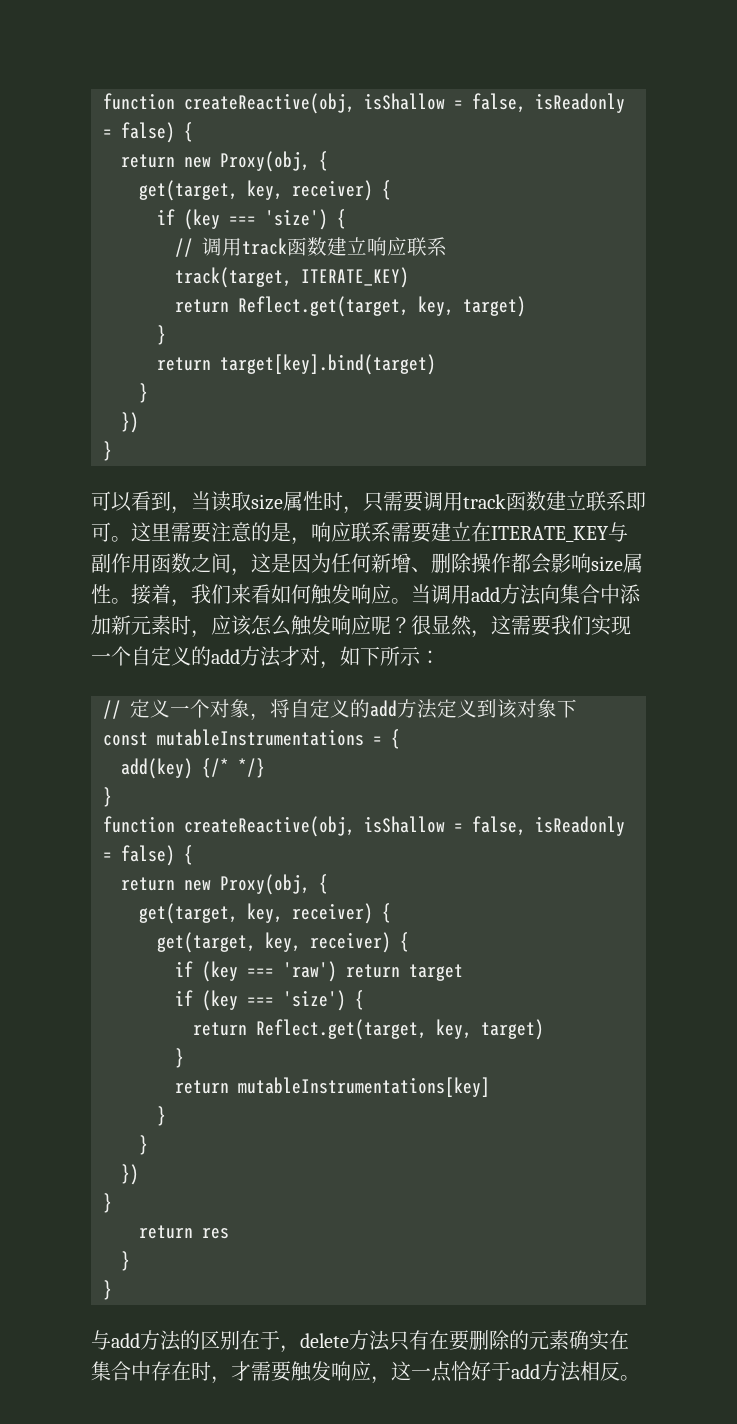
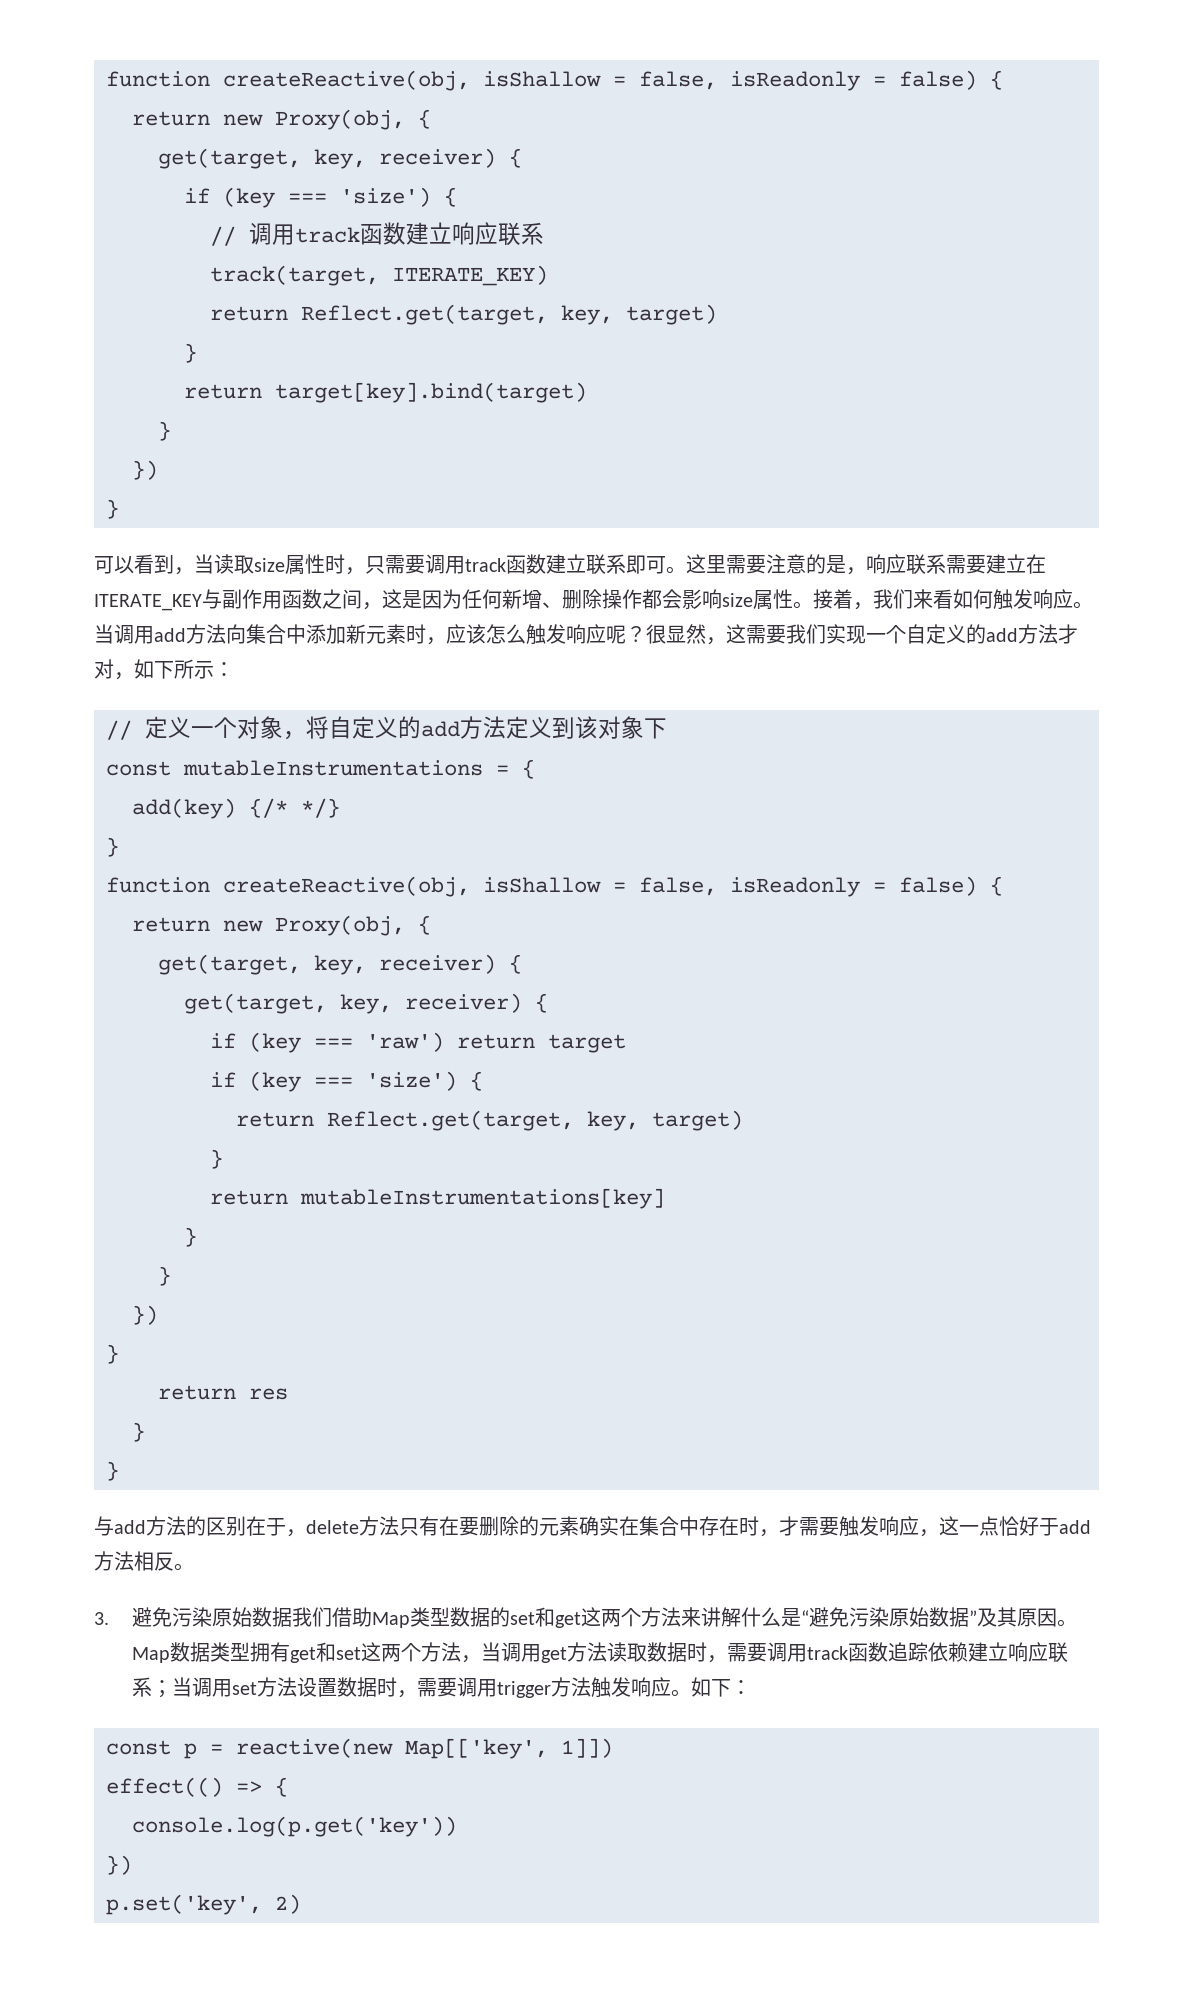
(640, 1378) none -> [94,1607,1078,1628] [132,1642,1069,1663] [132,1677,752,1698] [106,1738,613,1759] [106,1777,288,1797] [132,1816,457,1837] [106,1855,132,1875] [106,1894,301,1915] // 3.避免污染原始数据我们借助Map类型数据的set和get这两个方法来讲解什么是“避免污染原始数据”及其原因。Map数据类型拥有get和set这两个方法，当调用get方法读取数据时，需要调用track函数追踪依赖建立响应联系；当调用set方法设置数据时，需要调用trigger方法触发响应。如下： // const p = reactive(new Map[['key', 1]]) // effect(() => { // console.log(p.get('key')) // }) // p.set('key', 2)

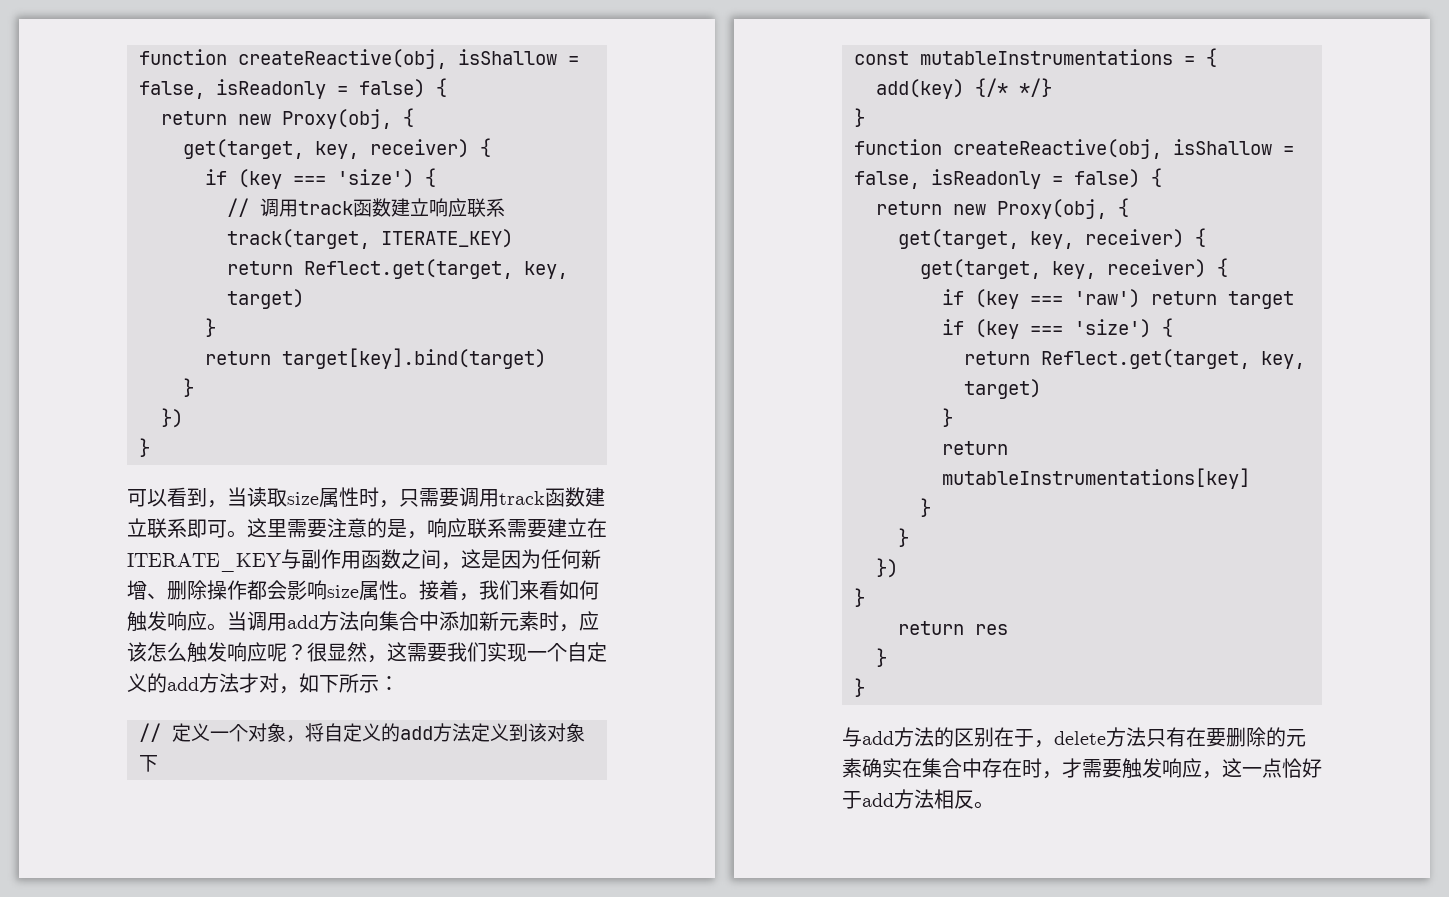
[94,1607,1078,1628] [132,1642,1069,1663] [132,1677,752,1698] [106,1738,613,1759] [106,1777,288,1797] [132,1816,457,1837] [106,1855,132,1875] [106,1894,301,1915] // 3.避免污染原始数据我们借助Map类型数据的set和get这两个方法来讲解什么是“避免污染原始数据”及其原因。Map数据类型拥有get和set这两个方法，当调用get方法读取数据时，需要调用track函数追踪依赖建立响应联系；当调用set方法设置数据时，需要调用trigger方法触发响应。如下： // const p = reactive(new Map[['key', 1]]) // effect(() => { // console.log(p.get('key')) // }) // p.set('key', 2) -> (994, 805) none

